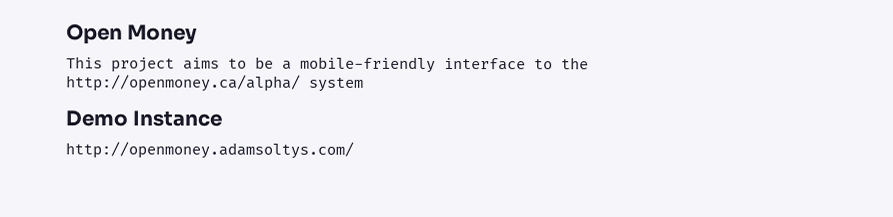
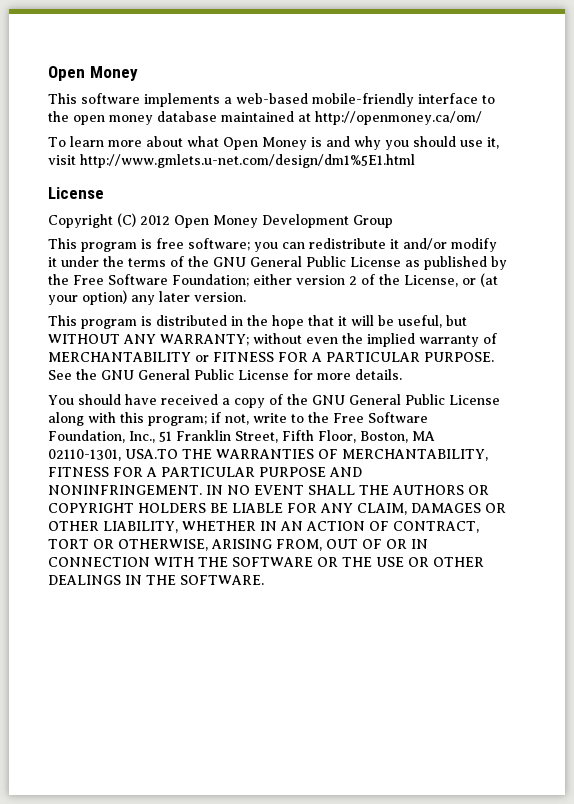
[111,56,589,73] [66,74,364,92] [65,110,223,127] [65,141,354,159] project aims to be a mobile-friendly interface to the http://openmoney.ca/alpha/ system // Demo Instance // http://openmoney.adamsoltys.com/ -> [81,93,495,107] [48,111,482,125] [48,136,499,150] [48,154,415,168] [48,187,104,199] [48,213,393,228] [48,238,497,252] [48,256,507,270] [48,273,498,287] [48,290,246,305] [48,315,467,329] [48,333,497,347] [48,352,494,362] [48,369,402,380] [48,394,500,408] [48,412,428,426] [48,430,435,443] [48,449,488,461] [48,467,362,477] [48,485,489,495] [48,503,506,515] [48,521,479,533] [48,539,428,551] [48,557,484,567] [48,575,264,585] software implements a web-based mobile-friendly interface to the open money database maintained at http://openmoney.ca/om/ // To learn more about what Open Money is and why you should use it, visit http://www.gmlets.u-net.com/design/dm1%5E1.html // License // Copyright (C) 2012 Open Money Development Group // This program is free software; you can redistribute it and/or modify it under the terms of the GNU General Public License as published by the Free Software Foundation; either version 2 of the License, or (at your option) any later version. // This program is distributed in the hope that it will be useful, but WITHOUT ANY WARRANTY; without even the implied warranty of MERCHANTABILITY or FITNESS FOR A PARTICULAR PURPOSE. See the GNU General Public License for more details. // You should have received a copy of the GNU General Public License along with this program; if not, write to the Free Software Foundation, Inc., 51 Franklin Street, Fifth Floor, Boston, MA 02110-1301, USA.TO THE WARRANTIES OF MERCHANTABILITY, FITNESS FOR A PARTICULAR PURPOSE AND NONINFRINGEMENT. IN NO EVENT SHALL THE AUTHORS OR COPYRIGHT HOLDERS BE LIABLE FOR ANY CLAIM, DAMAGES OR OTHER LIABILITY, WHETHER IN AN ACTION OF CONTRACT, TORT OR OTHERWISE, ARISING FROM, OUT OF OR IN CONNECTION WITH THE SOFTWARE OR THE USE OR OTHER DEALINGS IN THE SOFTWARE.

